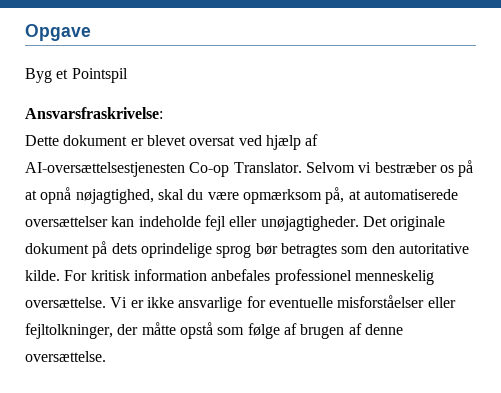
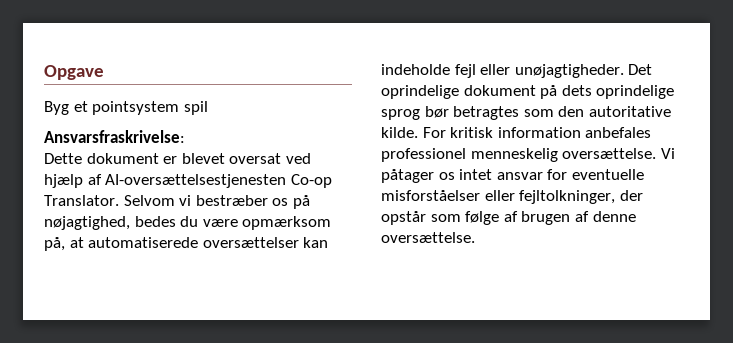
[71,68,128,83] Pointspil -> [92,101,208,115] pointsystem spil
[25,187,184,204] at opnå nøjagtighed, skal -> [44,216,176,230] nøjagtighed, bedes
[390,216,446,231] originale -> [381,85,459,99] oprindelige
[130,297,243,312] er ikke ansvarlige -> [381,169,543,183] påtager os intet ansvar
[141,322,213,339] måtte opstå -> [381,211,426,225] opstår

